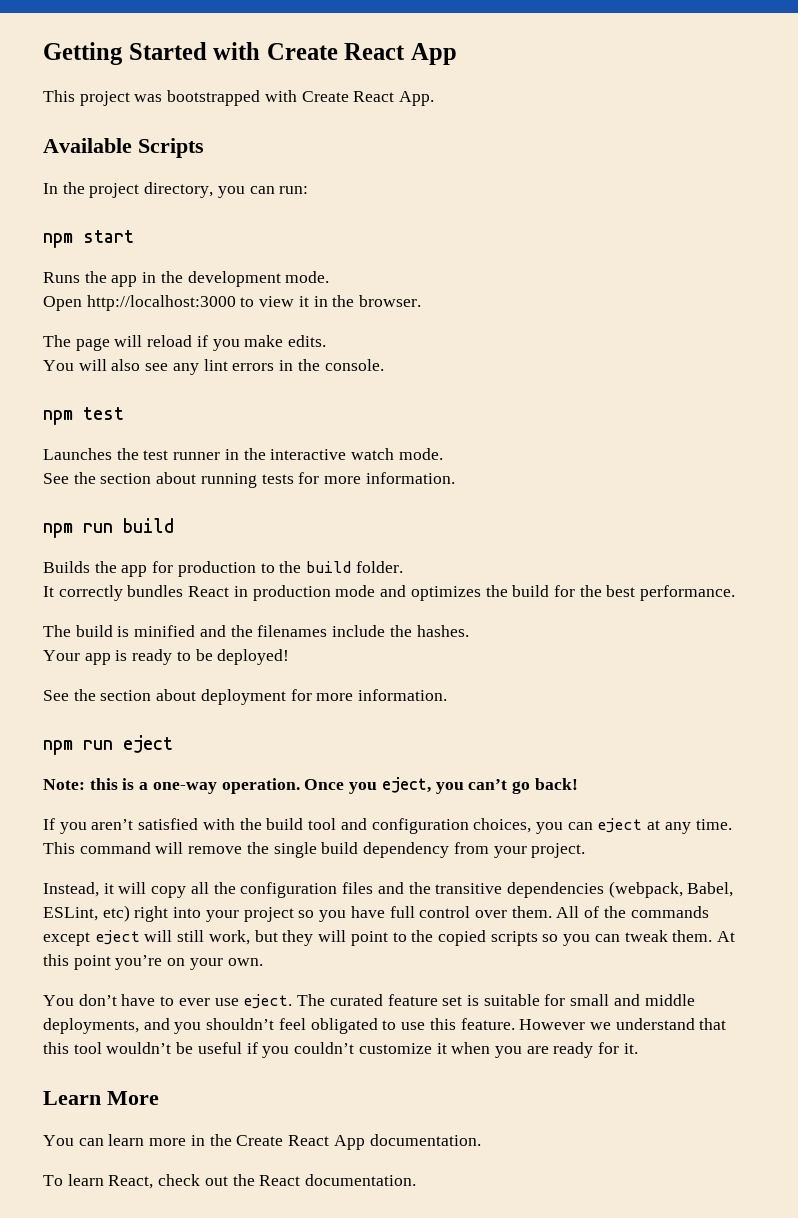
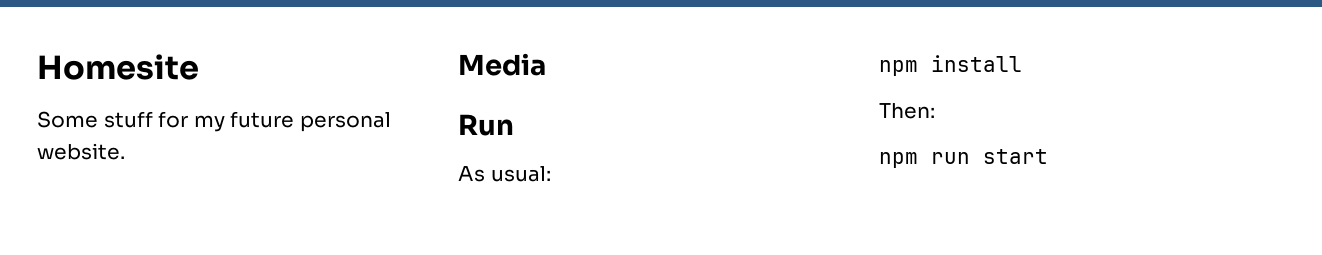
[43,42,458,65] [43,90,435,106] [43,138,204,158] [43,182,309,198] [43,230,134,248] [43,271,330,287] [43,295,422,311] [43,335,327,351] [43,359,384,375] [43,407,124,425] [43,448,443,460] [43,472,455,488] [43,518,174,538] [43,561,403,577] [43,585,736,601] [43,625,469,637] [43,649,290,665] [43,689,448,705] [43,735,173,755] [43,777,578,794] [43,818,732,834] [43,842,586,858] [43,881,734,898] [43,905,709,922] [43,930,736,946] [43,954,263,970] [43,994,695,1009] [43,1018,727,1034] [43,1042,638,1058] [43,1091,159,1105] [43,1134,481,1150] [43,1174,417,1189] Getting Started with Create React App // This project was bootstrapped with Create React App. // Available Scripts // In the project directory, you can run: // npm start // Runs the app in the development mode. // Open http://localhost:3000 to view it in the browser. // The page will reload if you make edits. // You will also see any lint errors in the console. // npm test // Launches the test runner in the interactive watch mode. // See the section about running tests for more information. // npm run build // Builds the app for production to the build folder. // It correctly bundles React in production mode and optimizes the build for the best performance. // The build is minified and the filenames include the hashes. // Your app is ready to be deployed! // See the section about deployment for more information. // npm run eject // Note: this is a one-way operation. Once you eject, you can’t go back! // If you aren’t satisfied with the build tool and configuration choices, you can eject at any time. This command will remove the single build dependency from your project. // Instead, it will copy all the configuration files and the transitive dependencies (webpack, Babel, ESLint, etc) right into your project so you have full control over them. All of the commands except eject will still work, but they will point to the copied scripts so you can tweak them. At this point you’re on your own. // You don’t have to ever use eject. The curated feature set is suitable for small and middle deployments, and you shouldn’t feel obligated to use this feature. However we understand that this tool wouldn’t be useful if you couldn’t customize it when you are ready for it. // Learn More // You can learn more in the Create React App documentation. // To learn React, check out the React documentation. -> [37,54,199,80] [37,111,391,132] [37,143,125,160] [458,53,546,76] [458,114,514,136] [458,166,551,182] [879,55,1022,76] [879,103,935,119] [879,149,1048,168] Homesite // Some stuff for my future personal website. // Media // Run // As usual: // npm install // Then: // npm run start

